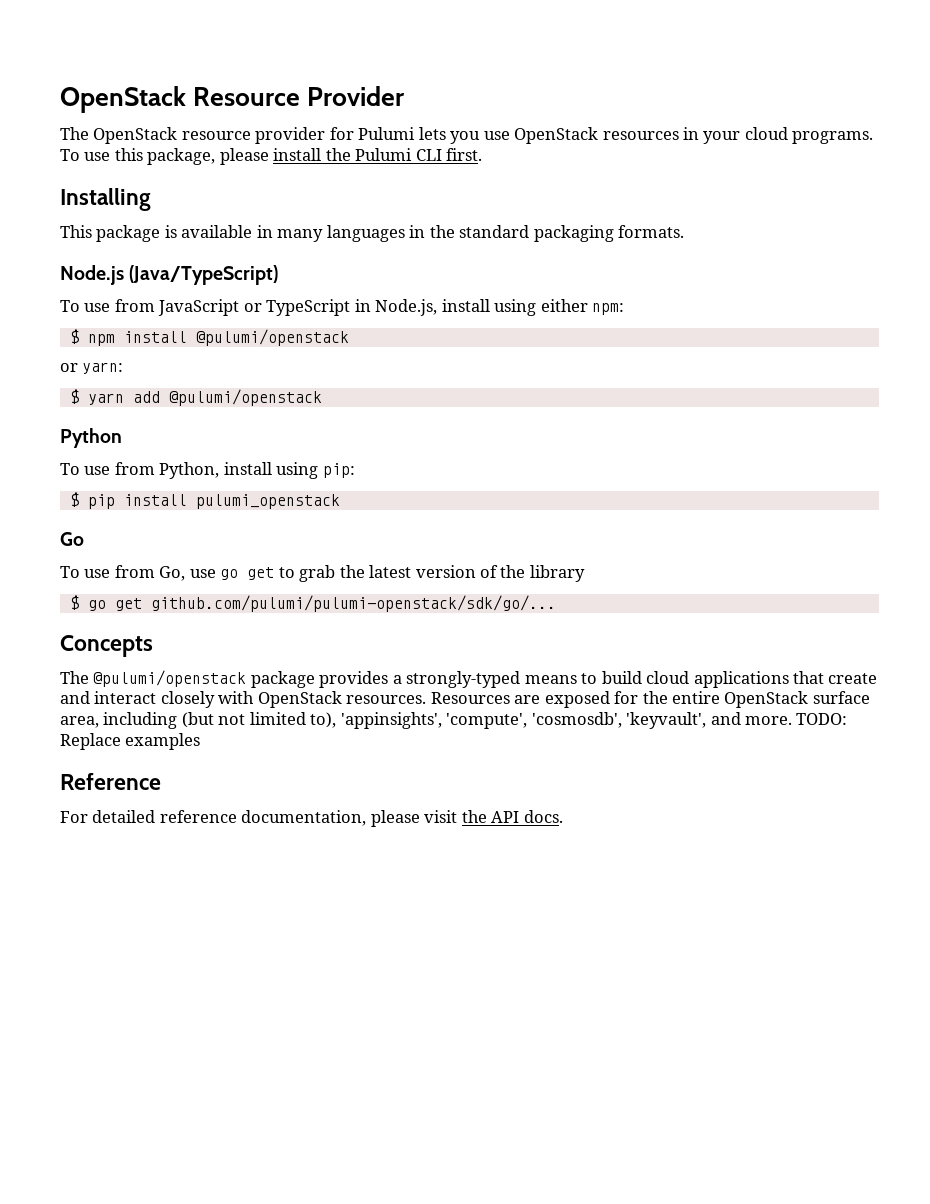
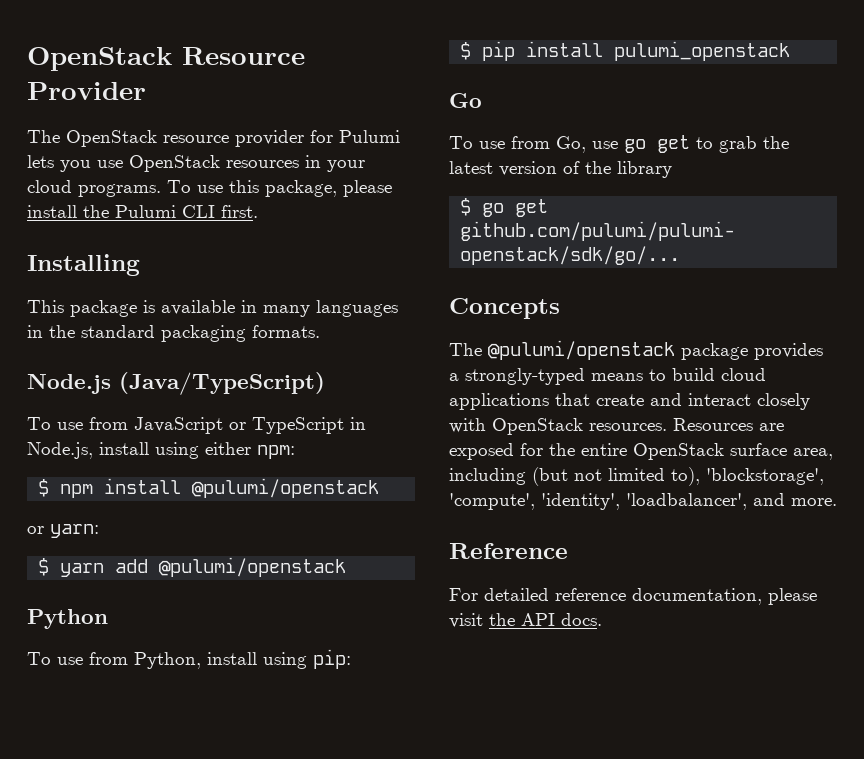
[340,712,707,729] 'appinsights', 'compute', 'cosmosdb', 'keyvault', -> [706,468,824,485] [449,493,747,510] 'blockstorage', 'compute', 'identity', 'loadbalancer',
[796,713,848,725] [60,733,201,750] TODO: Replace examples -> (837, 502) none

